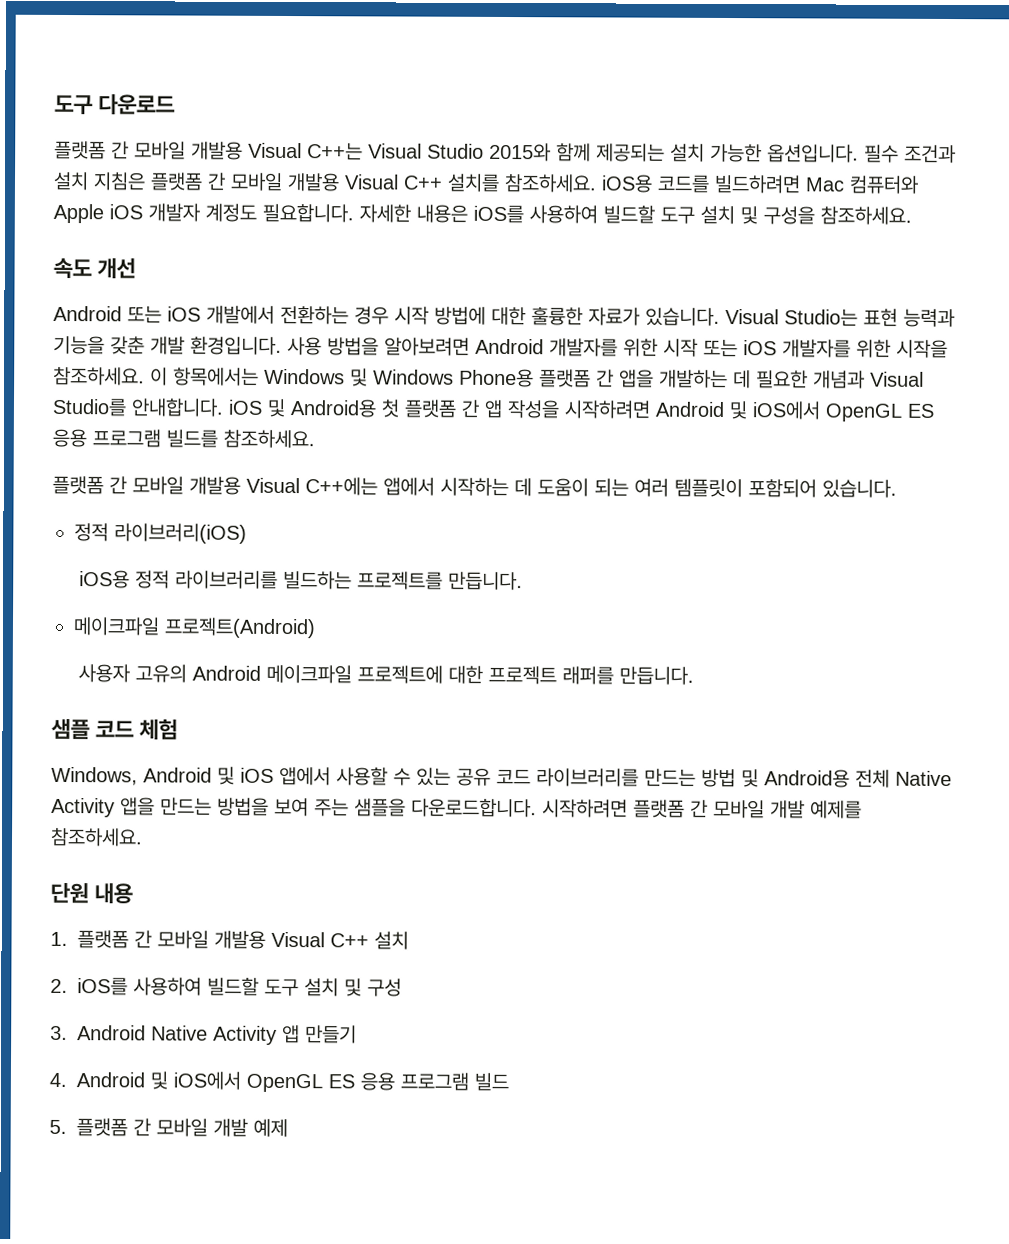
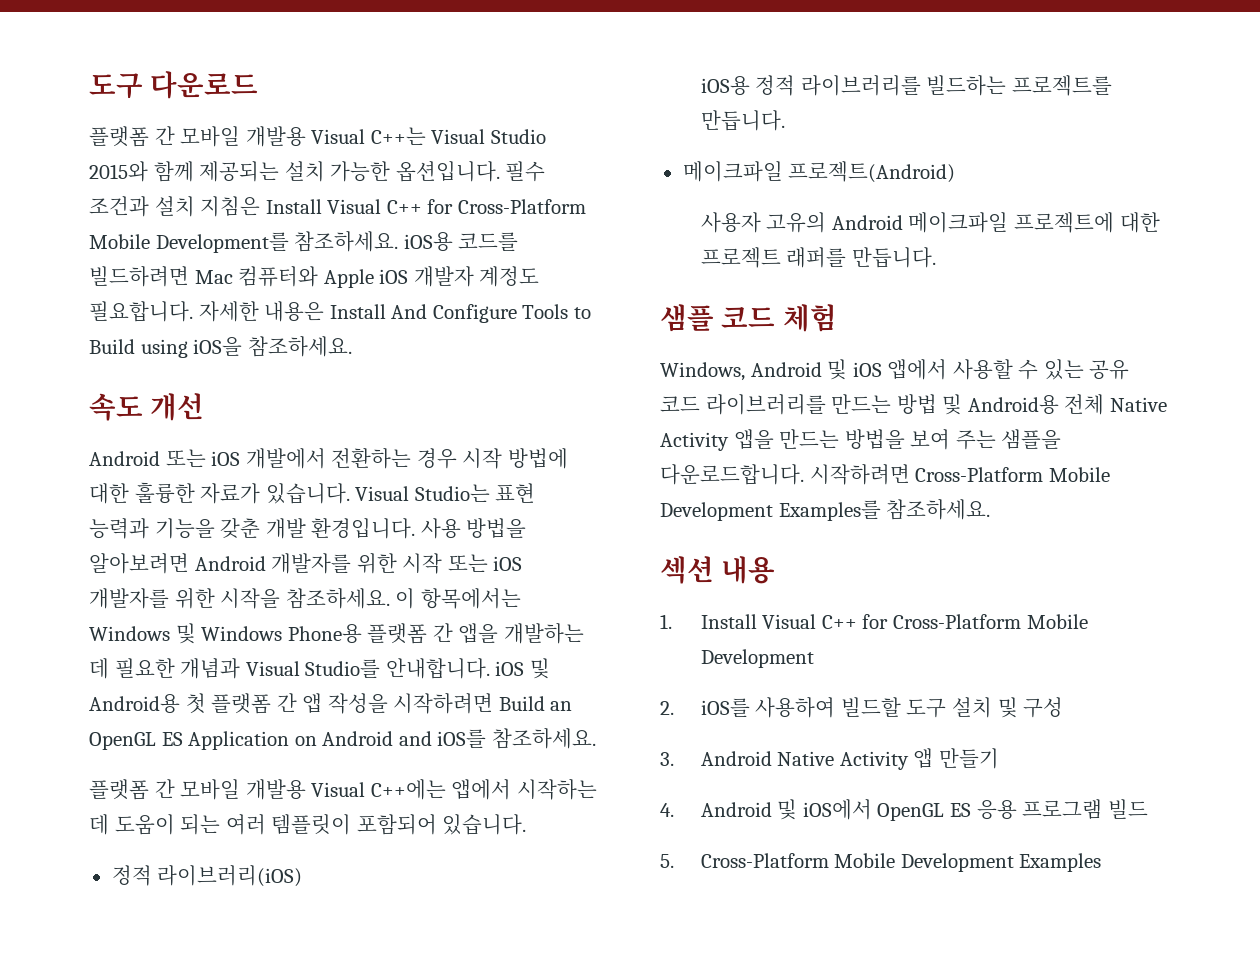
[150,172,500,192] 플랫폼 간 모바일 개발용 Visual C++ 설치를 -> [265,199,586,214] [89,232,289,253] Install Visual C++ for Cross-Platform Mobile Development를
[473,204,815,225] iOS를 사용하여 빌드할 도구 설치 및 구성을 -> [329,304,591,323] [89,337,243,358] Install And Configure Tools to Build using iOS을
[655,401,934,422] [52,428,218,448] Android 및 iOS에서 OpenGL ES 응용 프로그램 빌드를 -> [498,696,573,711] [89,729,487,750] Build an OpenGL ES Application on Android and iOS를
[633,799,862,819] [50,827,143,847] [50,882,89,904] 플랫폼 간 모바일 개발 예제를 참조하세요. // 단원 -> [915,467,1110,482] [660,499,991,521] [660,556,714,584] Cross-Platform Mobile Development Examples를 참조하세요. // 섹션
[77,930,409,950] 플랫폼 간 모바일 개발용 Visual C++ 설치 -> [700,614,1088,629] [700,649,814,668] Install Visual C++ for Cross-Platform Mobile Development
[76,1118,288,1138] 플랫폼 간 모바일 개발 예제 -> [700,853,1102,872] Cross-Platform Mobile Development Examples

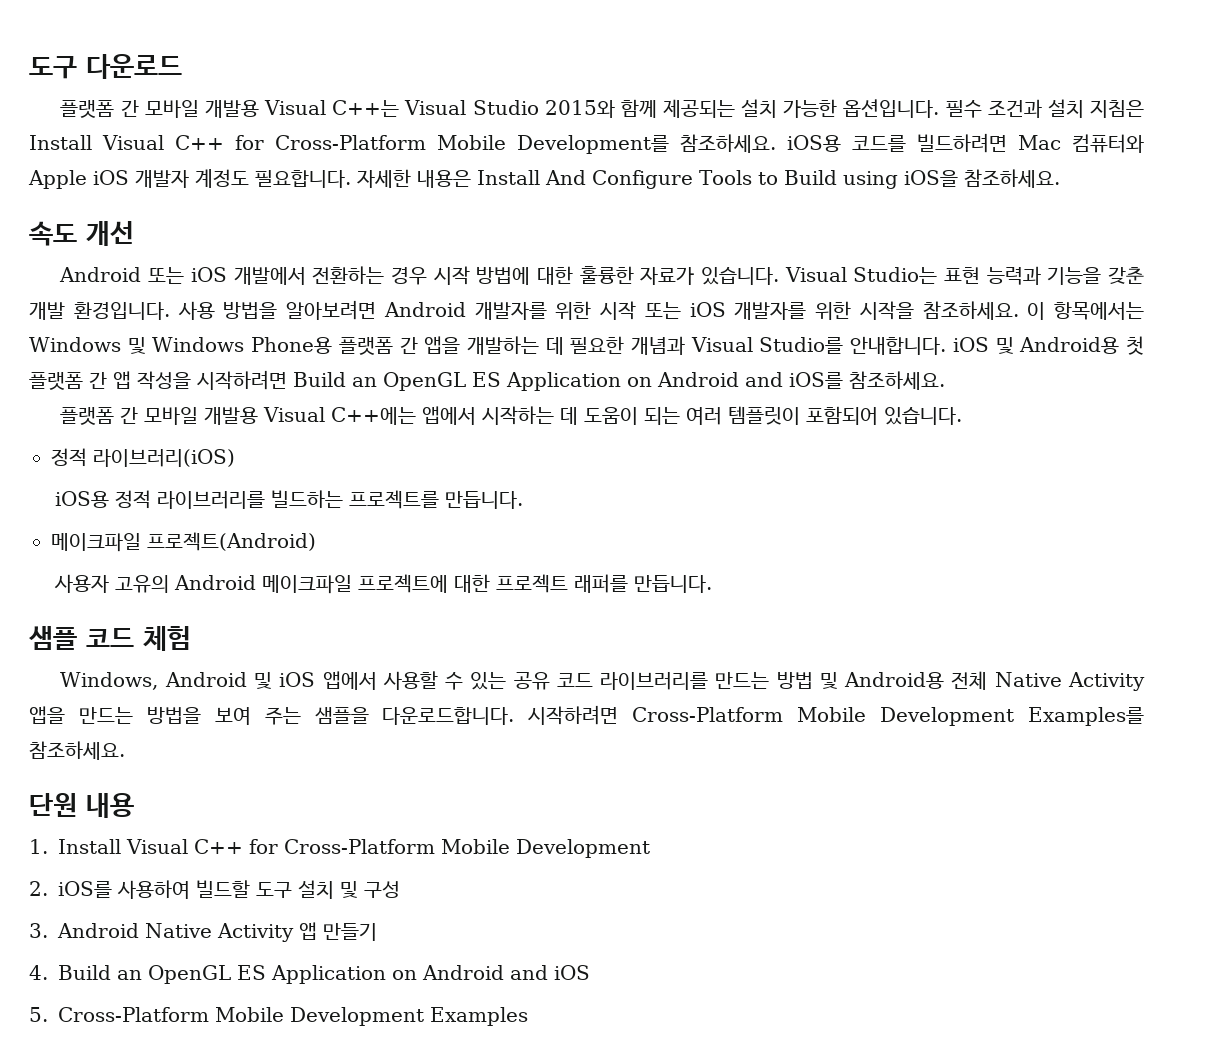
[660,556,714,584] 섹션 -> [29,793,77,817] 단원
[700,799,1148,821] Android 및 iOS에서 OpenGL ES 응용 프로그램 빌드 -> [58,965,590,984] Build an OpenGL ES Application on Android and iOS

